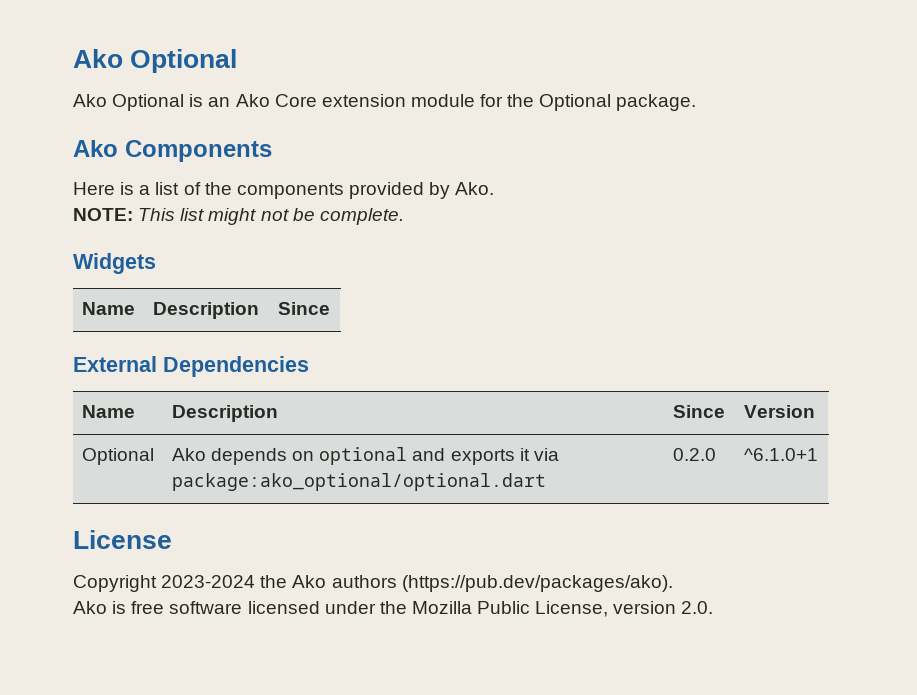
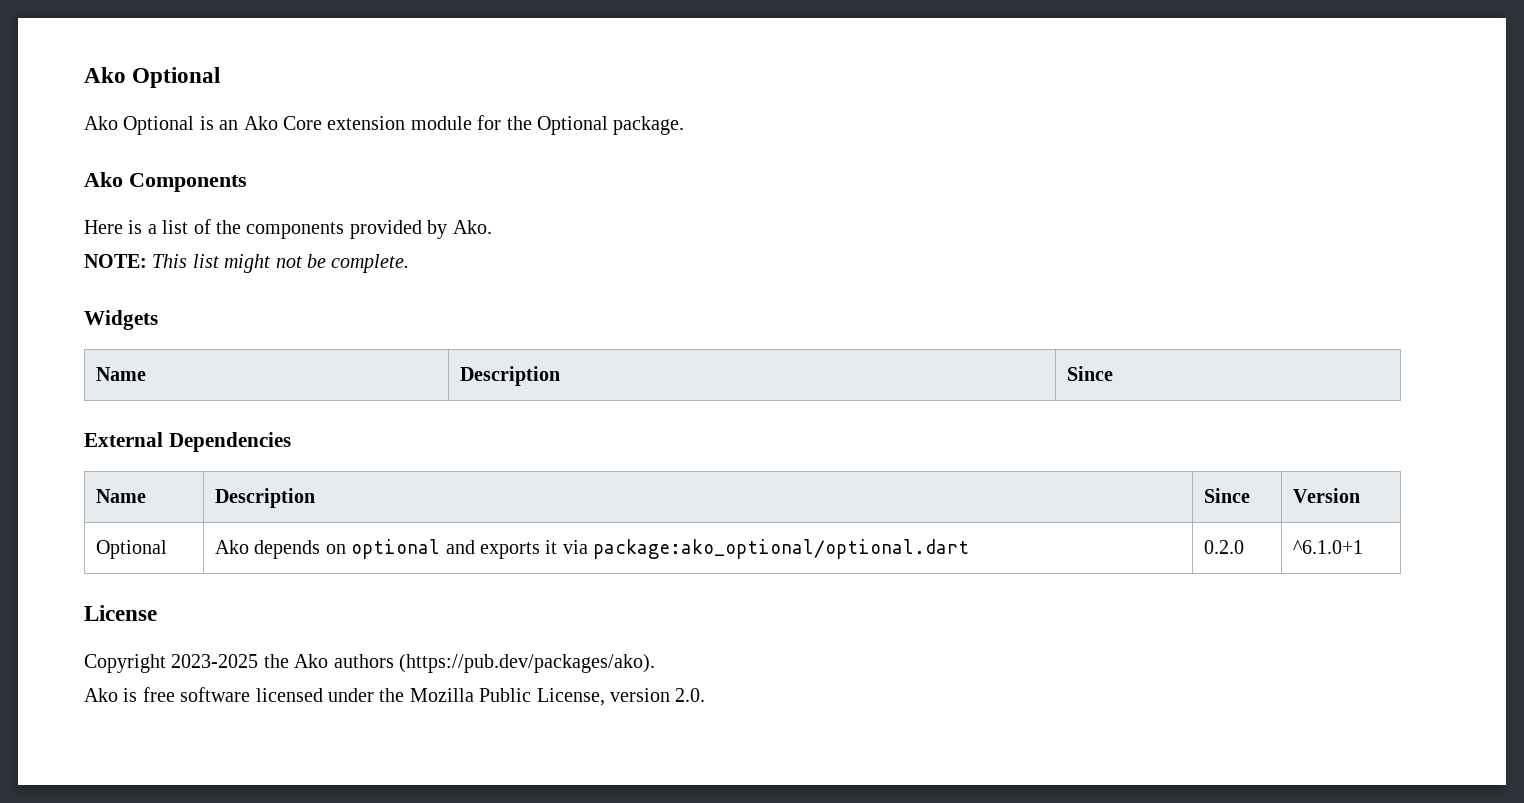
[161,575,256,588] 2023-2024 -> [171,654,259,668] 2023-2025

